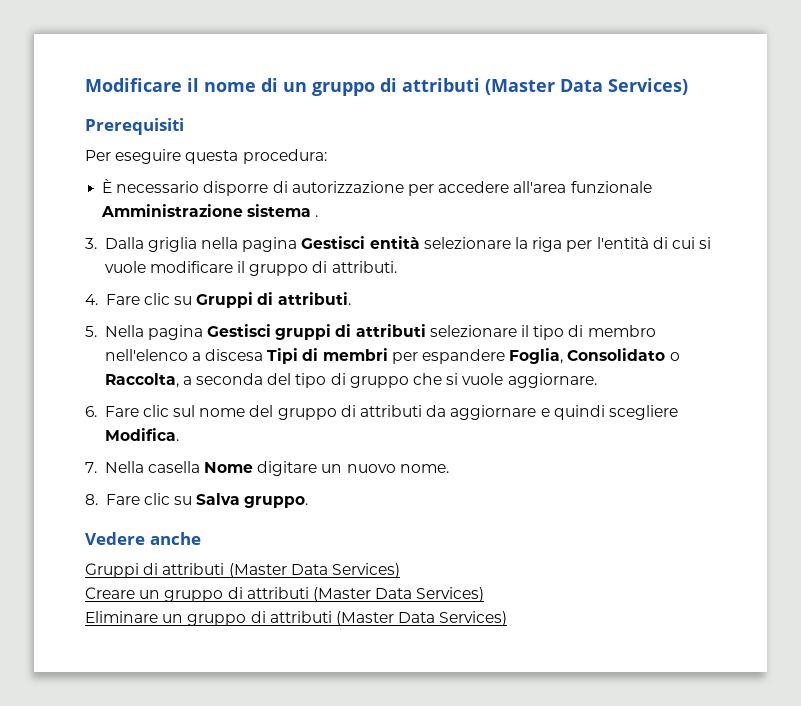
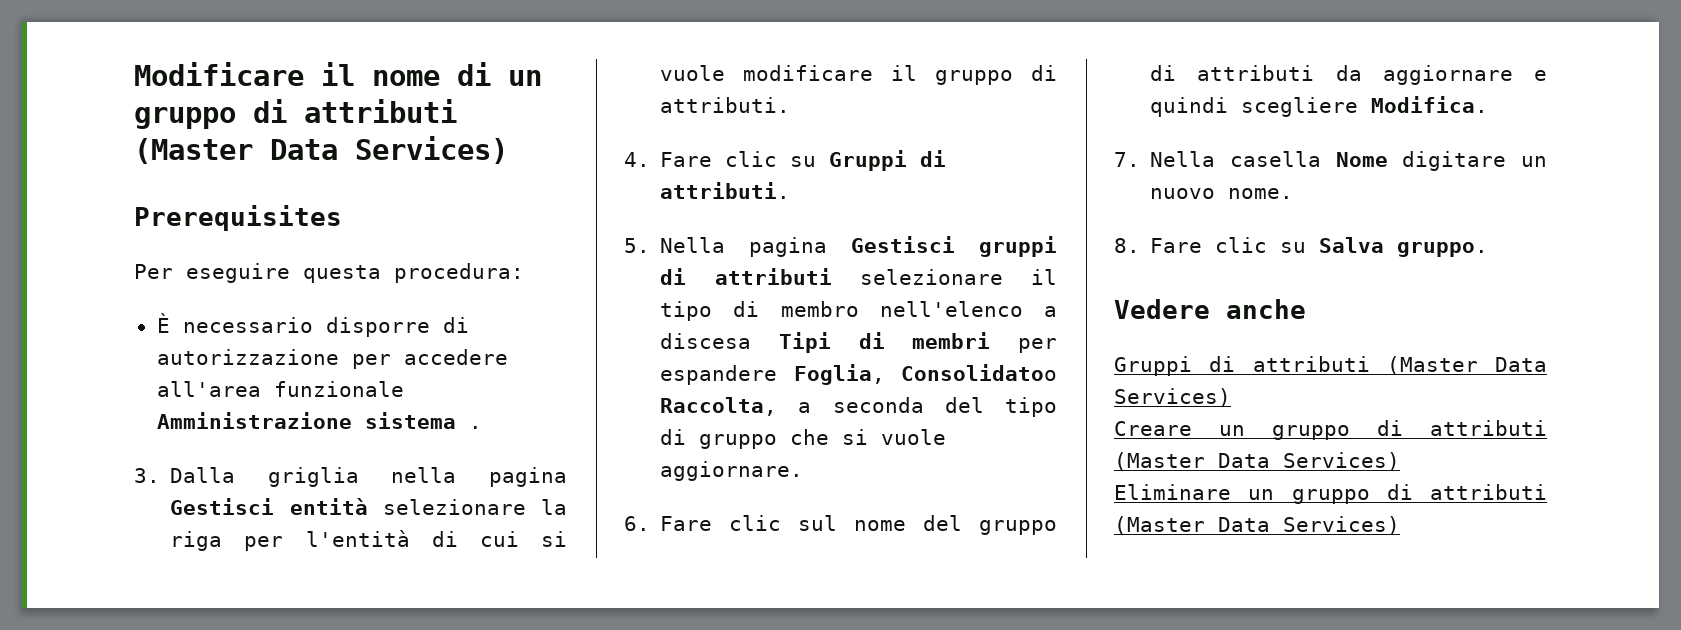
[85,118,184,135] Prerequisiti -> [134,205,342,231] Prerequisites
[567,348,680,361] Consolidato o -> [901,364,1057,381] Consolidatoo

